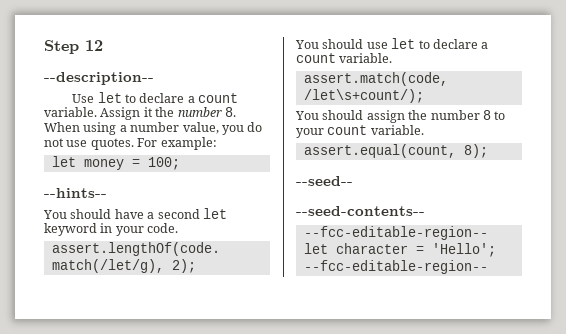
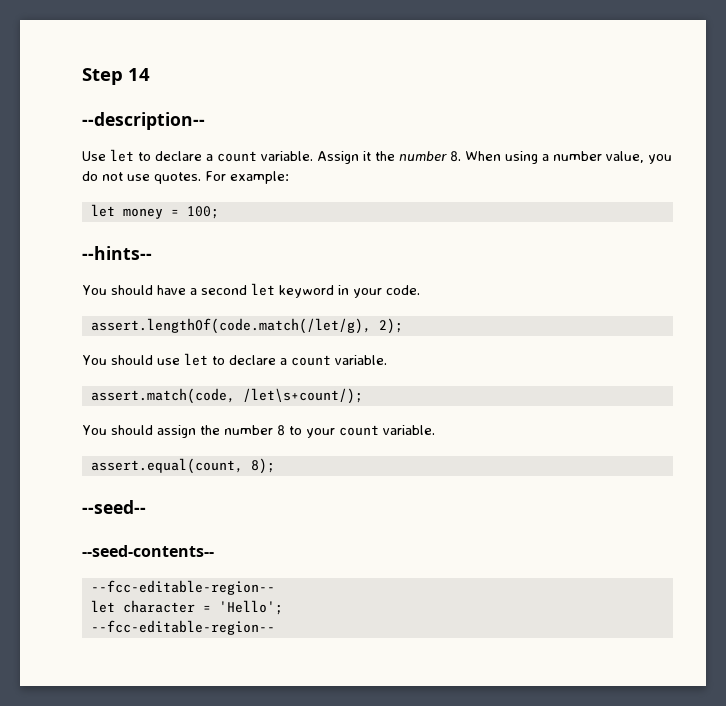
[85,40,103,51] 12 -> [128,68,150,81] 14

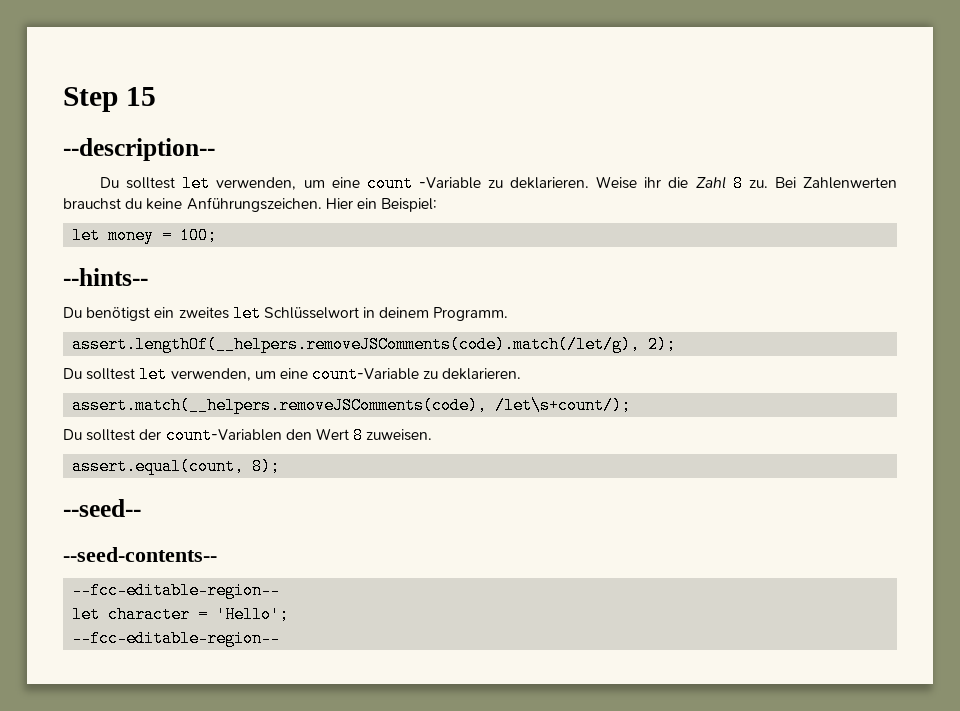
[128,68,150,81] 14 -> [125,87,156,106] 15
[82,149,672,164] [82,171,289,184] Use let to declare a count variable. Assign it the number 8. When using a number value, you do not use quotes. For example: -> [100,175,897,192] [63,197,438,212] Du solltest let verwenden, um eine count -Variable zu deklarieren. Weise ihr die Zahl 8 zu. Bei Zahlenwerten brauchst du keine Anführungszeichen. Hier ein Beispiel:
[82,283,420,298] [90,318,403,334] [82,353,387,366] [90,388,363,404] [82,425,435,438] You should have a second let keyword in your code. // assert.lengthOf(code.match(/let/g), 2); // You should use let to declare a count variable. // assert.match(code, /let\s+count/); // You should assign the number 8 to your count variable. -> [63,305,509,322] [72,336,677,353] [63,366,522,383] [72,397,632,414] [63,427,433,444] Du benötigst ein zweites let Schlüsselwort in deinem Programm. // assert.lengthOf(__helpers.removeJSComments(code).match(/let/g), 2); // Du solltest let verwenden, um eine count-Variable zu deklarieren. // assert.match(__helpers.removeJSComments(code), /let\s+count/); // Du solltest der count-Variablen den Wert 8 zuweisen.

